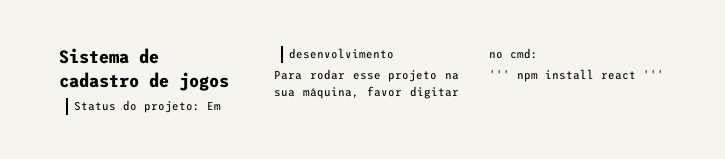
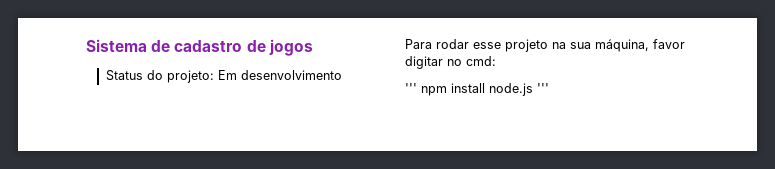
[601,71,636,80] react -> [489,83,533,96] node.js

